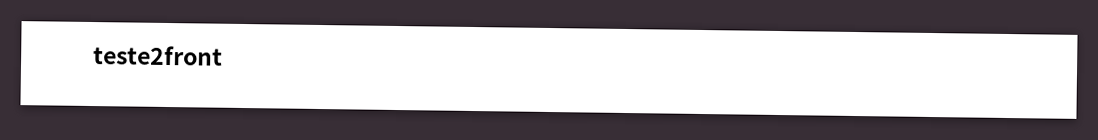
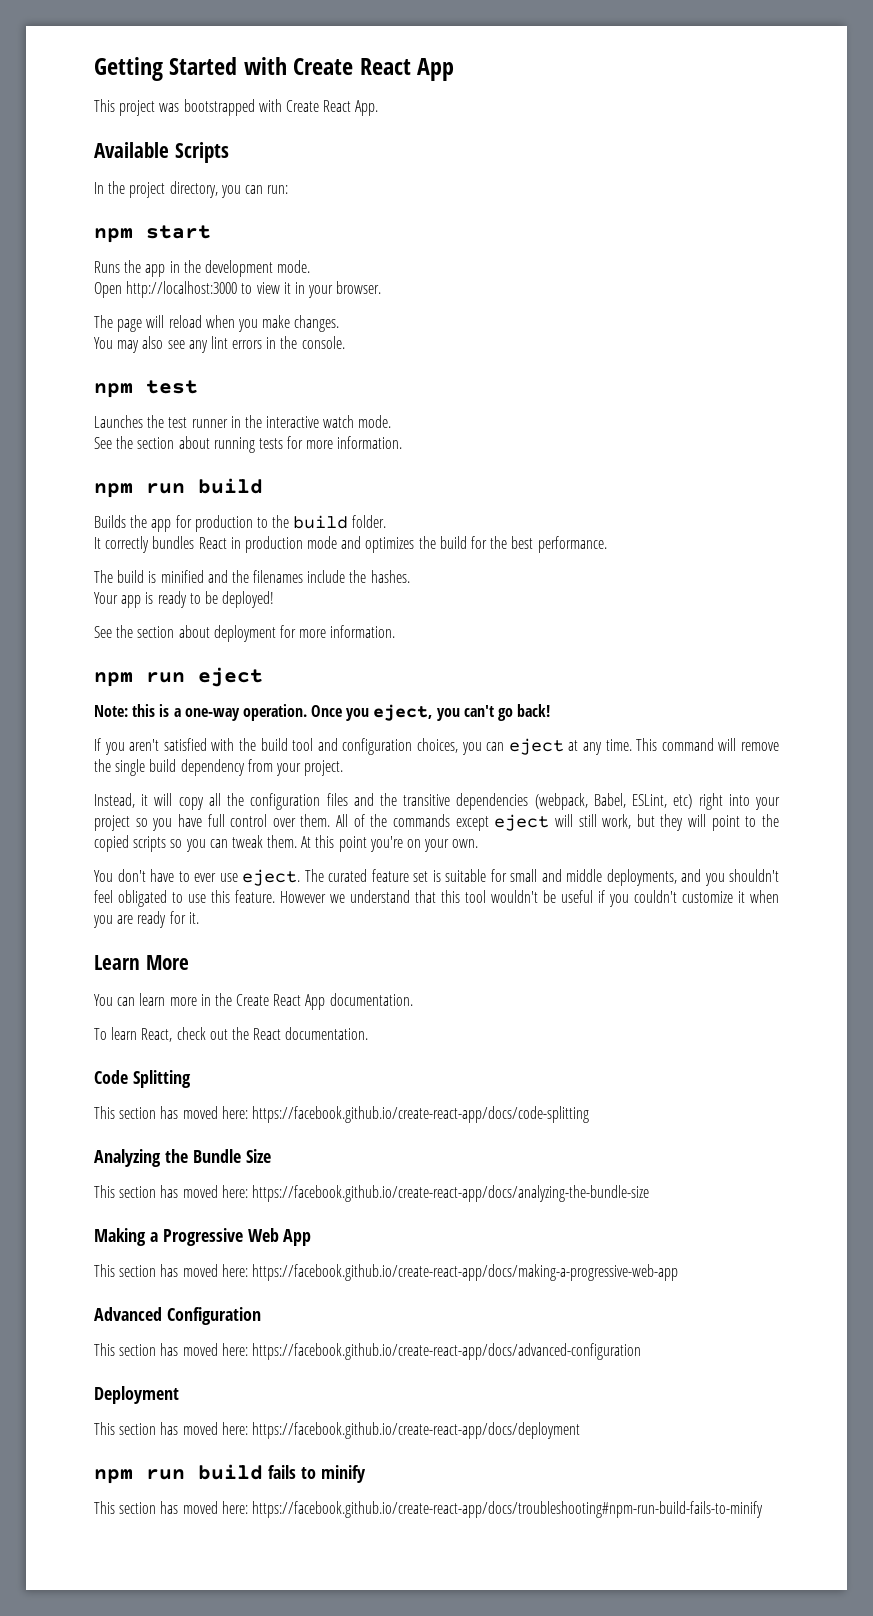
[93,45,223,66] teste2front -> [94,57,455,81] [94,99,379,116] [94,142,229,163] [94,181,289,198] [94,225,211,243] [94,260,311,277] [94,281,382,298] [94,315,340,332] [94,336,345,353] [94,380,198,398] [94,415,392,428] [94,436,403,453] [94,478,263,498] [94,515,387,532] [94,536,607,553] [94,570,410,583] [94,591,275,608] [94,625,396,642] [94,667,263,687] [94,704,551,721] [94,738,780,755] [94,759,344,776] [94,793,780,810] [94,814,779,831] [94,835,479,852] [94,869,779,886] [94,890,779,907] [93,911,199,928] [94,955,189,970] [94,993,413,1010] [94,1027,369,1042] [94,1070,191,1088] [94,1106,589,1123] [94,1149,271,1167] [94,1185,649,1202] [94,1228,312,1246] [94,1264,678,1281] [94,1307,261,1325] [94,1343,641,1360] [94,1386,179,1404] [94,1422,580,1439] [94,1464,366,1484] [94,1501,763,1518] Getting Started with Create React App // This project was bootstrapped with Create React App. // Available Scripts // In the project directory, you can run: // npm start // Runs the app in the development mode. // Open http://localhost:3000 to view it in your browser. // The page will reload when you make changes. // You may also see any lint errors in the console. // npm test // Launches the test runner in the interactive watch mode. // See the section about running tests for more information. // npm run build // Builds the app for production to the build folder. // It correctly bundles React in production mode and optimizes the build for the best performance. // The build is minified and the filenames include the hashes. // Your app is ready to be deployed! // See the section about deployment for more information. // npm run eject // Note: this is a one-way operation. Once you eject, you can't go back! // If you aren't satisfied with the build tool and configuration choices, you can eject at any time. This command will remove the single build dependency from your project. // Instead, it will copy all the configuration files and the transitive dependencies (webpack, Babel, ESLint, etc) right into your project so you have full control over them. All of the commands except eject will still work, but they will point to the copied scripts so you can tweak them. At this point you're on your own. // You don't have to ever use eject. The curated feature set is suitable for small and middle deployments, and you shouldn't feel obligated to use this feature. However we understand that this tool wouldn't be useful if you couldn't customize it when you are ready for it. // Learn More // You can learn more in the Create React App documentation. // To learn React, check out the React documentation. // Code Splitting // This section has moved here: https://facebook.github.io/create-react-app/docs/code-splitting // Analyzing the Bundle Size // This section has moved here: https://facebook.github.io/create-react-app/docs/analyzing-the-bundle-size // Making a Progressive Web App // This section has moved here: https://facebook.github.io/create-react-app/docs/making-a-progressive-web-app // Advanced Configuration // This section has moved here: https://facebook.github.io/create-react-app/docs/advanced-configuration // Deployment // This section has moved here: https://facebook.github.io/create-react-app/docs/deployment // npm run build fails to minify // This section has moved here: https://facebook.github.io/create-react-app/docs/troubleshooting#npm-run-build-fails-to-minify

